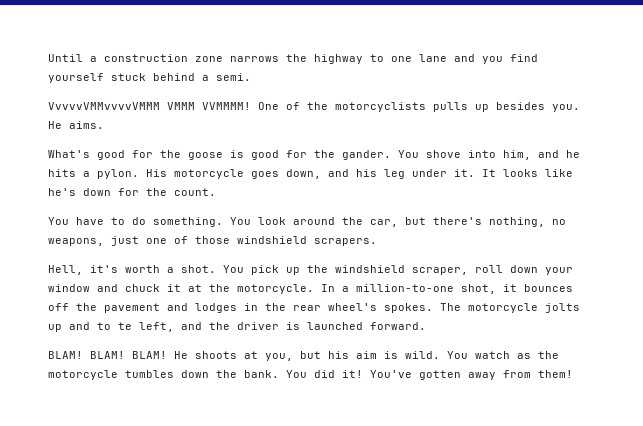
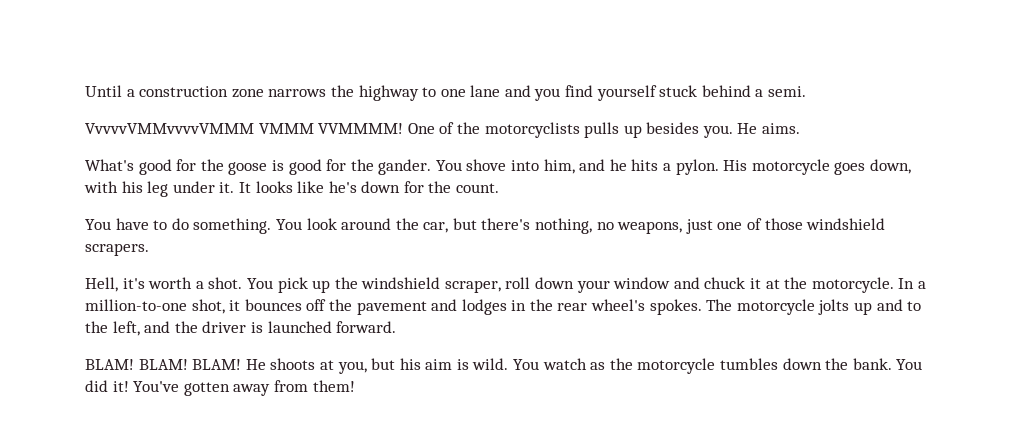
[328,169,349,177] and -> [84,181,118,193] with
[118,322,132,330] te -> [85,321,108,333] the

